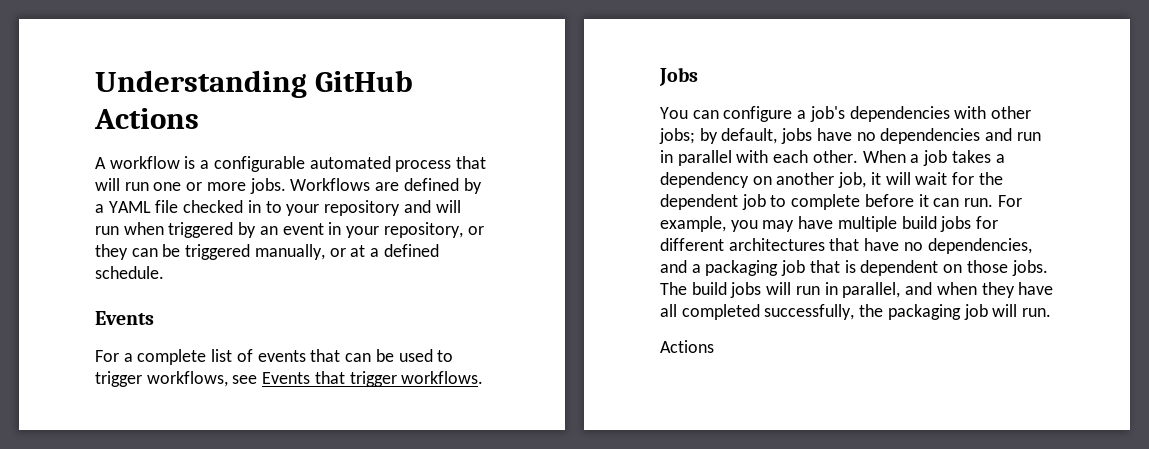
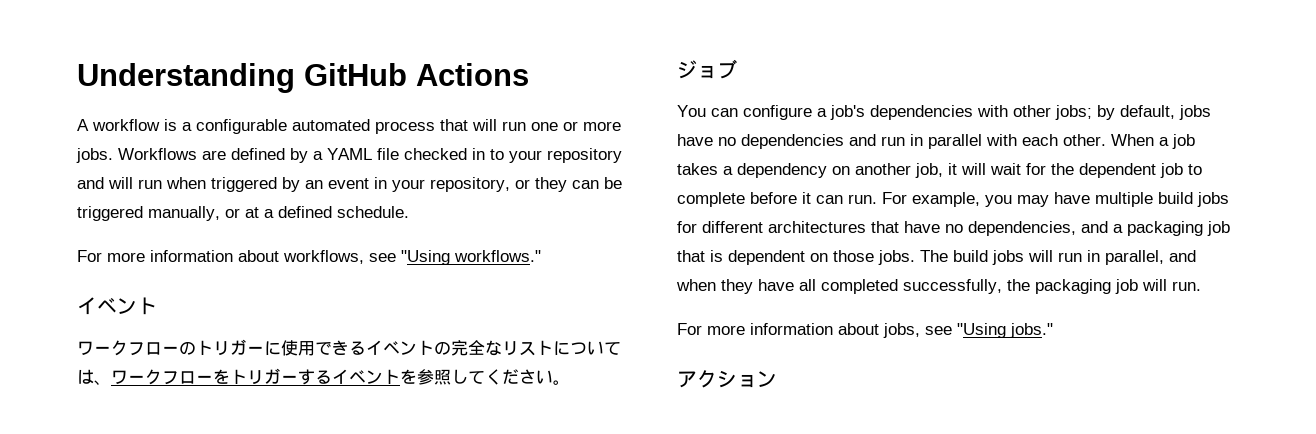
[95,311,154,325] [95,349,454,365] [95,371,484,387] [659,67,698,86] // Events // For a complete list of events that can be used to trigger workflows, see Events that trigger workflows. // Jobs -> [77,250,541,265] [77,297,157,315] [77,339,621,356] [77,368,570,385] [677,59,737,79] // For more information about workflows, see "Using workflows." // イベント // ワークフローのトリガーに使用できるイベントの完全なリストについては、ワークフローをトリガーするイベントを参照してください。 // ジョブ
[660,340,714,353] Actions -> [677,323,1053,338] [677,370,777,388] For more information about jobs, see "Using jobs." // アクション

